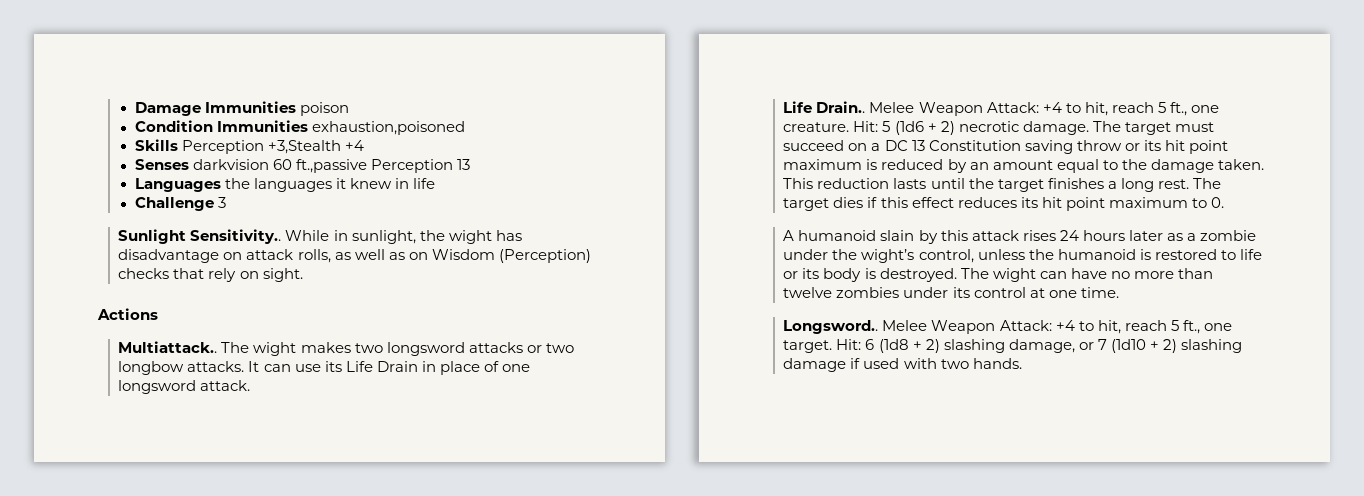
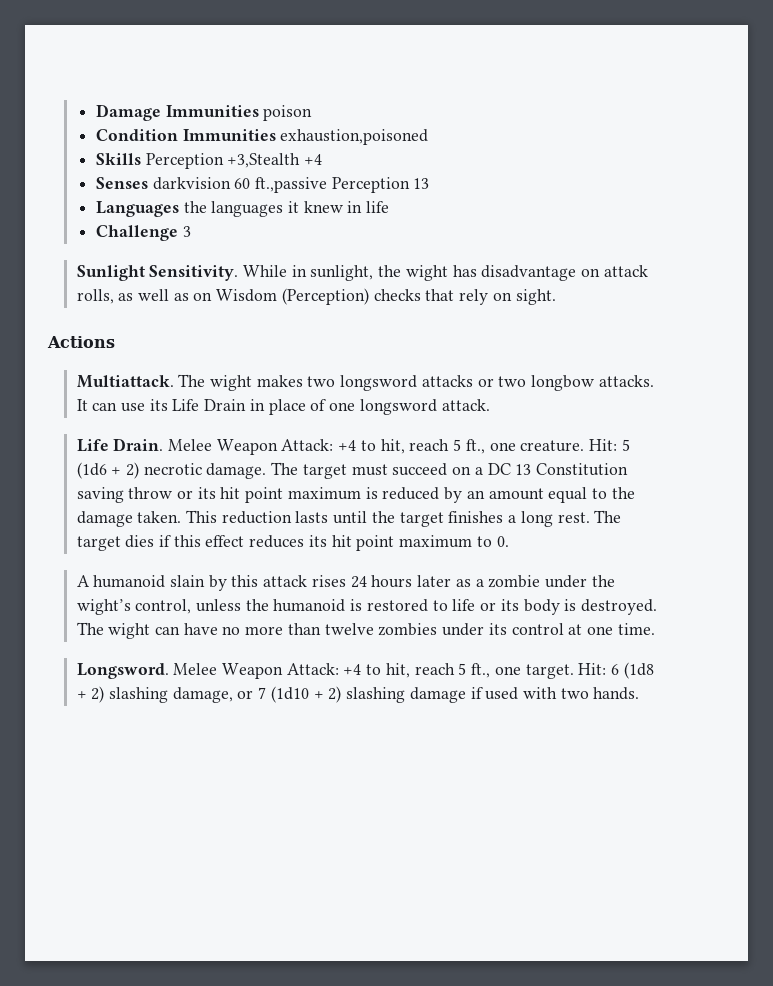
[190,229,282,244] Sensitivity.. -> [149,265,239,281] Sensitivity.
[118,341,218,353] Multiattack.. -> [76,375,174,388] Multiattack.
[816,101,866,113] Drain.. -> [113,438,164,451] Drain.
[783,320,879,334] Longsword.. -> [76,663,169,679] Longsword.

